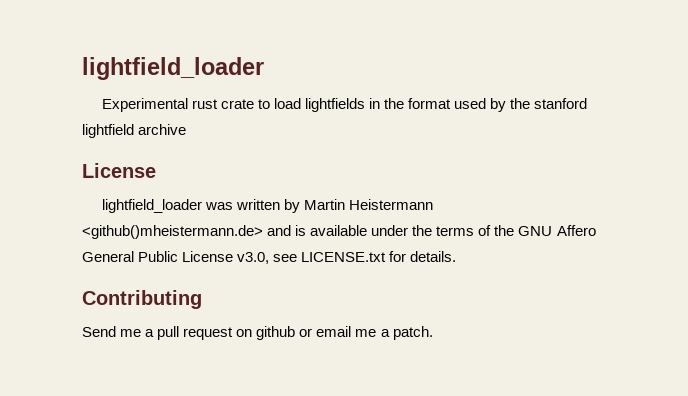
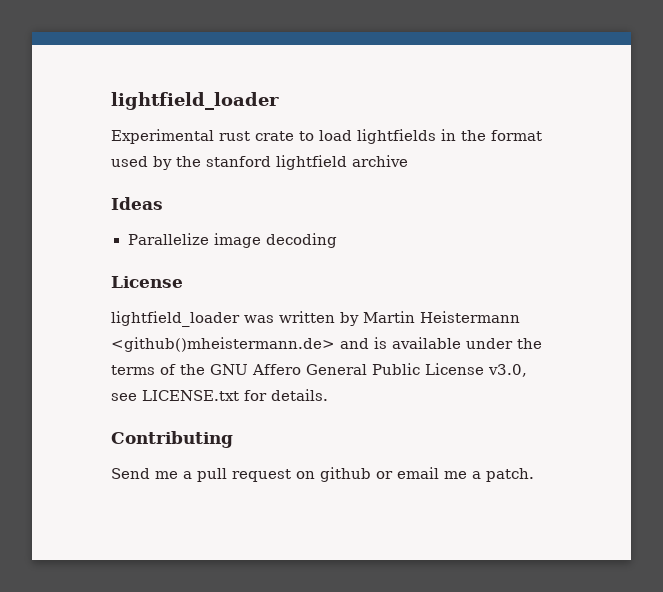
(187, 129) none -> [111,197,163,210] [127,233,337,248] // Ideas // Parallelize image decoding

